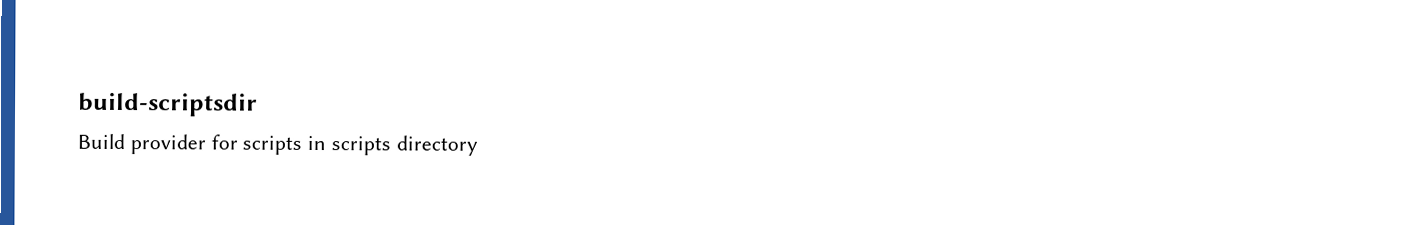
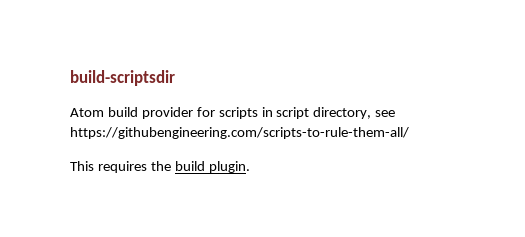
[77,133,125,150] Build -> [70,107,138,117] Atom build
[331,135,478,156] scripts directory -> [276,107,396,119] [70,127,409,139] [70,161,250,173] script directory, see https://githubengineering.com/scripts-to-rule-them-all/ // This requires the build plugin.

